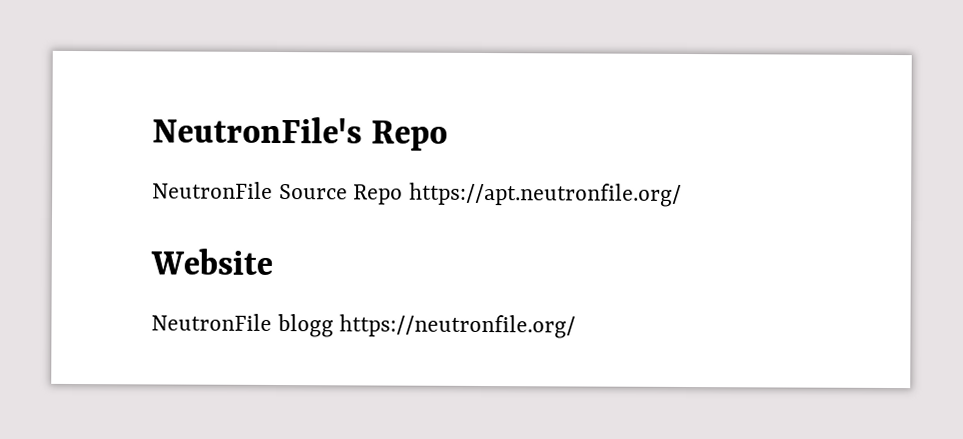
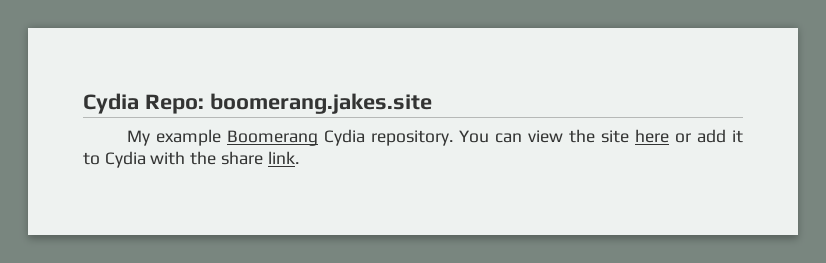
[152,116,449,151] [152,181,682,207] [150,248,273,275] [151,313,577,339] NeutronFile's Repo // NeutronFile Source Repo https://apt.neutronfile.org/ // Website // NeutronFile blogg https://neutronfile.org/ -> [83,93,432,114] [127,129,744,146] [83,151,299,168] Cydia Repo: boomerang.jakes.site // My example Boomerang Cydia repository. You can view the site here or add it to Cydia with the share link.

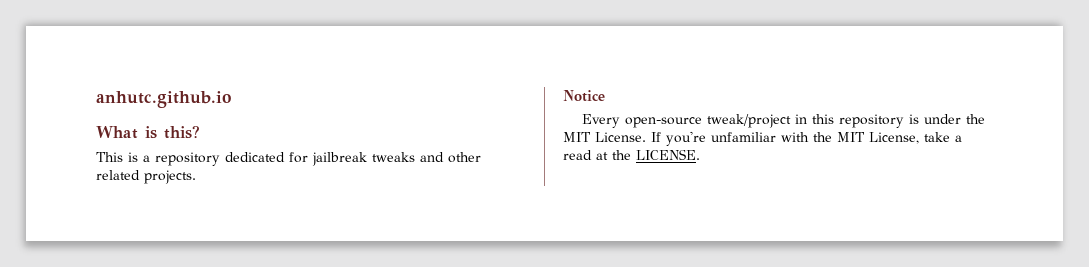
[83,93,432,114] [127,129,744,146] [83,151,299,168] Cydia Repo: boomerang.jakes.site // My example Boomerang Cydia repository. You can view the site here or add it to Cydia with the share link. -> [96,91,231,108] [96,125,200,139] [96,152,481,166] [96,170,196,184] [563,90,605,102] [582,114,986,128] [563,131,962,146] [563,149,700,160] anhutc.github.io // What is this? // This is a repository dedicated for jailbreak tweaks and other related projects. // Notice // Every open-source tweak/project in this repository is under the MIT License. If you're unfamiliar with the MIT License, take a read at the LICENSE.

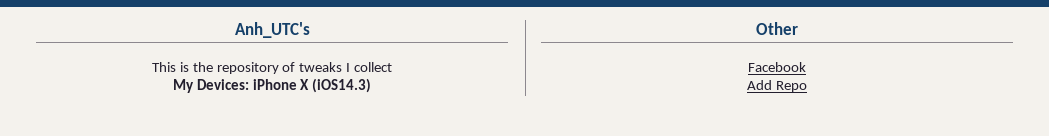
[96,91,231,108] [96,125,200,139] [96,152,481,166] [96,170,196,184] [563,90,605,102] [582,114,986,128] [563,131,962,146] [563,149,700,160] anhutc.github.io // What is this? // This is a repository dedicated for jailbreak tweaks and other related projects. // Notice // Every open-source tweak/project in this repository is under the MIT License. If you're unfamiliar with the MIT License, take a read at the LICENSE. -> [234,22,310,38] [151,62,393,74] [172,78,372,93] [756,22,798,35] [748,62,806,72] [747,80,807,92] Anh_UTC's // This is the repository of tweaks I collect // My Devices: iPhone X (iOS14.3) // Other // Facebook // Add Repo

